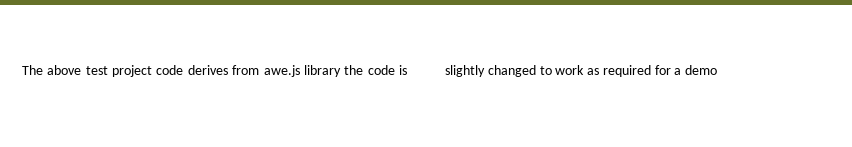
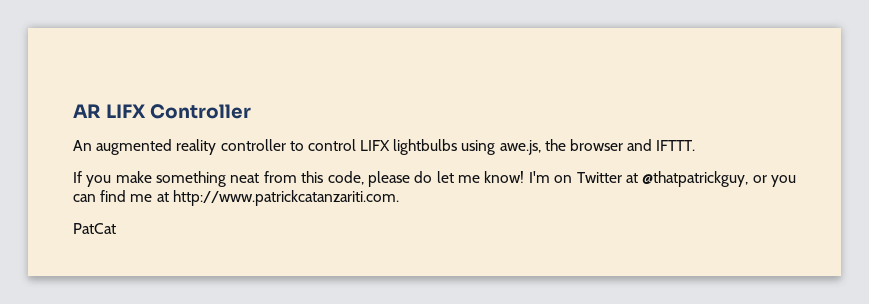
[22,65,718,77] The above test project code derives from awe.js library the code is slightly changed to work as required for a demo -> [73,104,251,119] [73,139,696,155] [73,171,796,187] [73,190,399,206] [73,223,116,234] AR LIFX Controller // An augmented reality controller to control LIFX lightbulbs using awe.js, the browser and IFTTT. // If you make something neat from this code, please do let me know! I'm on Twitter at @thatpatrickguy, or you can find me at http://www.patrickcatanzariti.com. // PatCat

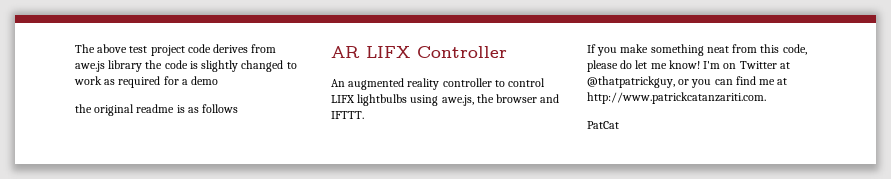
(73, 111) none -> [75,44,277,56] [75,60,297,72] [74,76,219,88] [75,104,239,116] The above test project code derives from awe.js library the code is slightly changed to work as required for a demo // the original readme is as follows //

